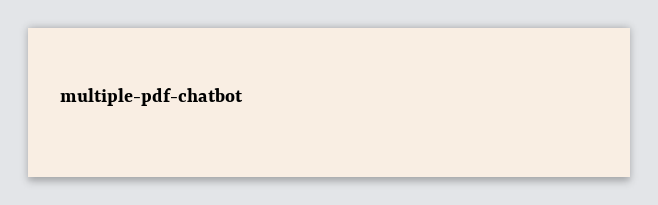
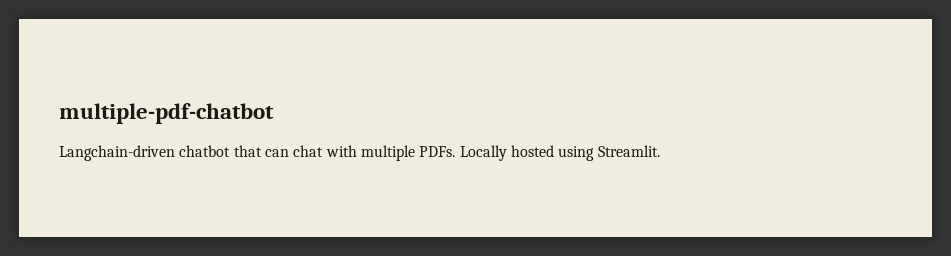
(243, 97) none -> [59,145,660,161] // Langchain-driven chatbot that can chat with multiple PDFs. Locally hosted using Streamlit.

